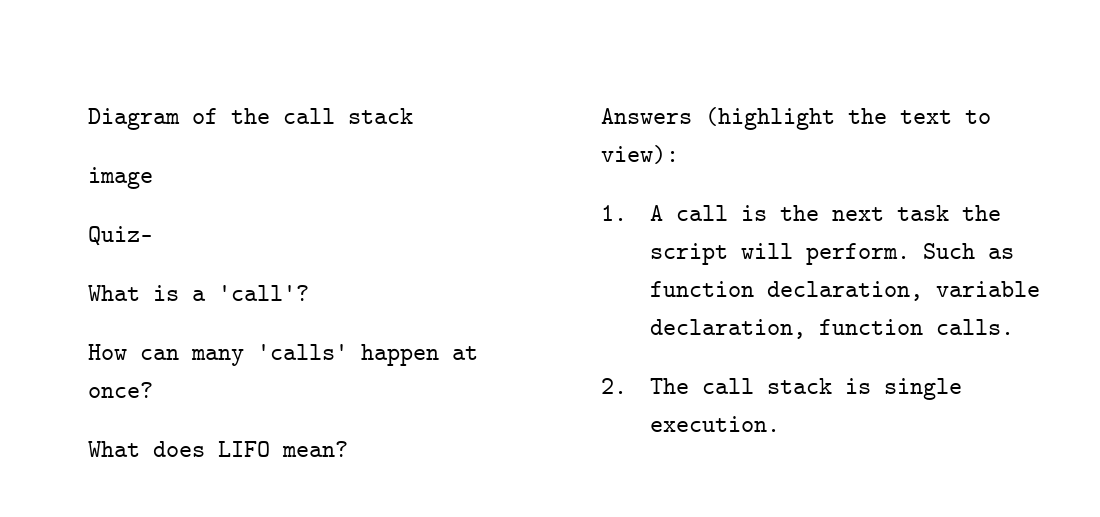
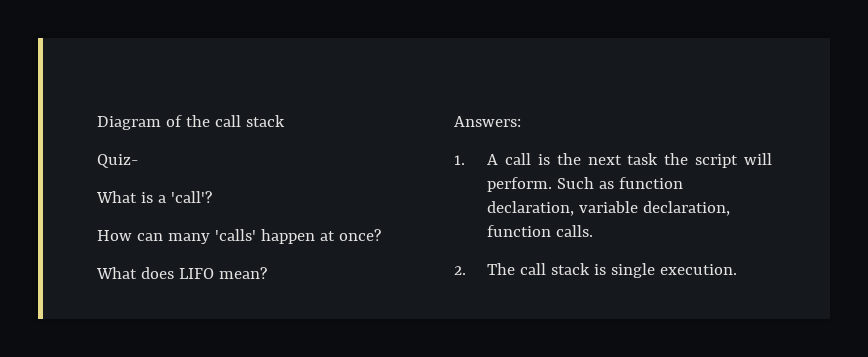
[88,167,153,189] // image -> (285, 121) none
[601,107,991,130] [601,145,679,164] Answers (highlight the text to view): -> [454,116,521,127] Answers:

